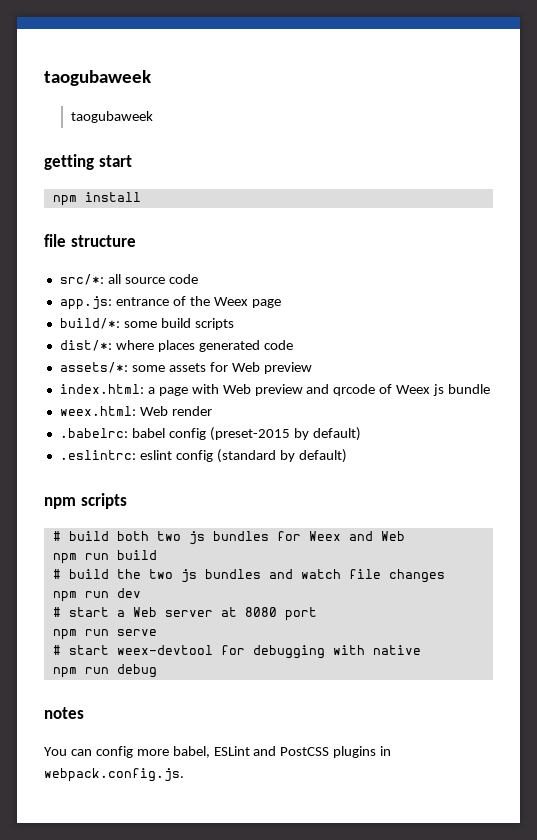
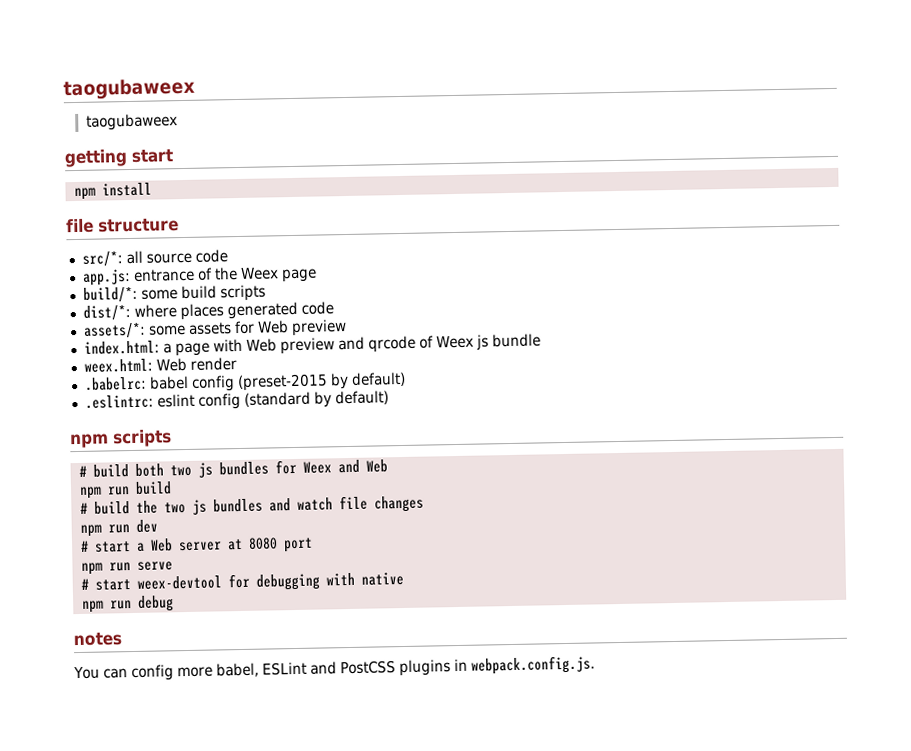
[44,70,151,86] [71,111,154,123] taogubaweek // taogubaweek -> [63,77,195,101] [85,113,178,131] taogubaweex // taogubaweex

